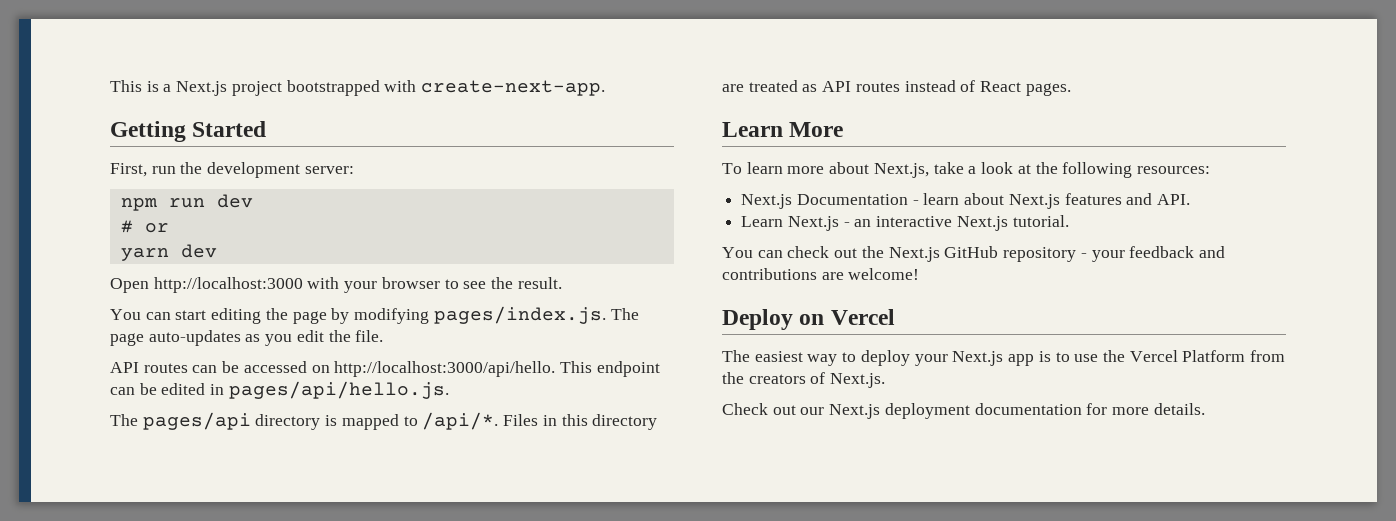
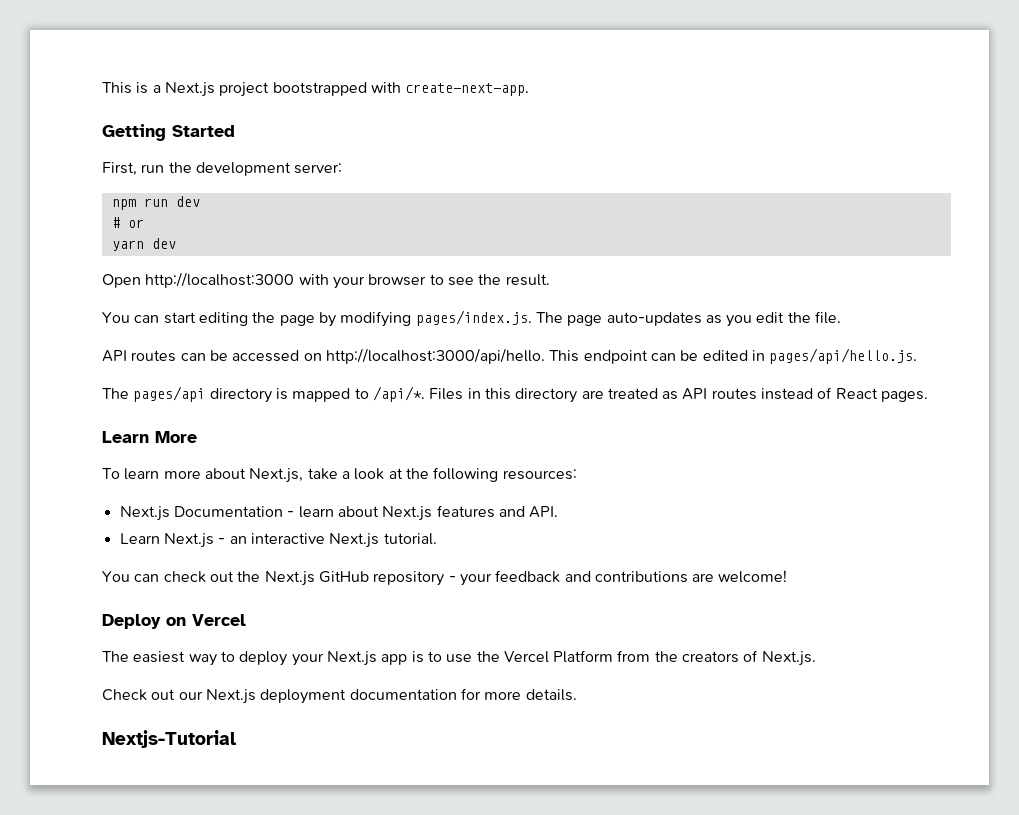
(1205, 409) none -> [102,730,236,748] // Nextjs-Tutorial

